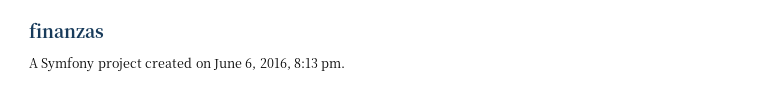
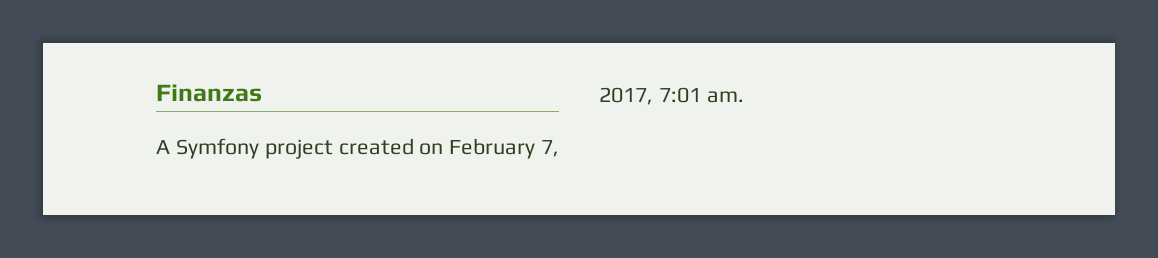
[29,22,104,38] finanzas -> [156,84,262,102] Finanzas
[212,58,346,71] June 6, 2016, 8:13 pm. -> [449,138,559,159] [599,87,744,105] February 7, 2017, 7:01 am.

